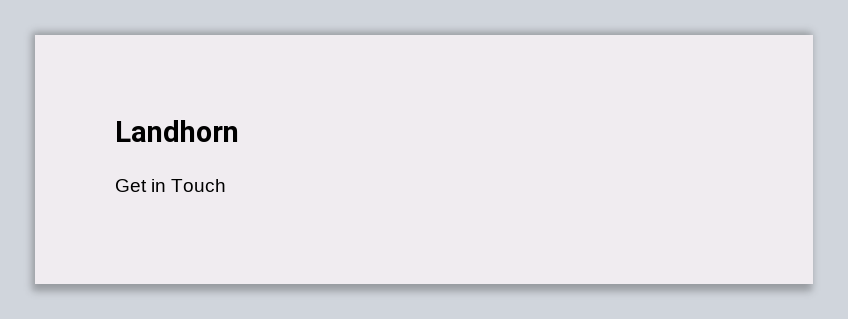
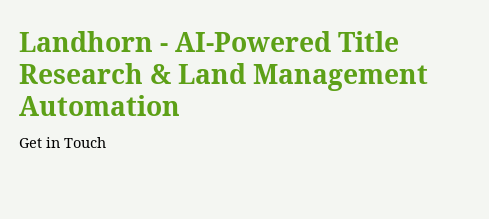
(239, 131) none -> [160,31,400,52] [19,63,429,91] [19,95,180,116] - AI-Powered Title Research & Land Management Automation

